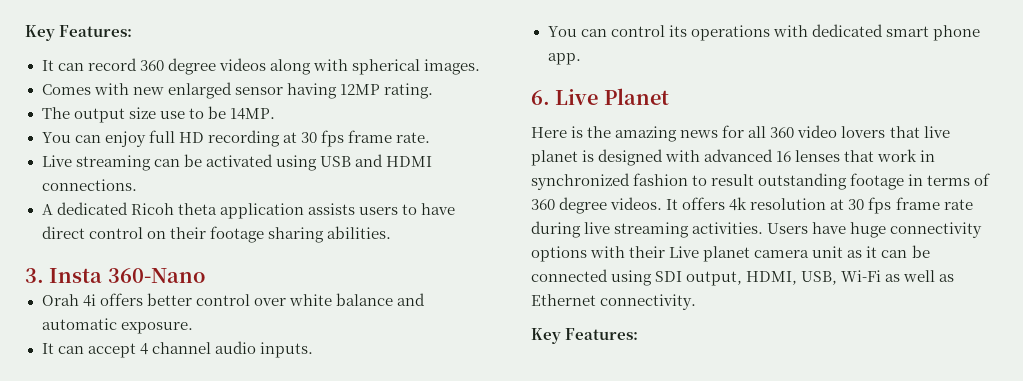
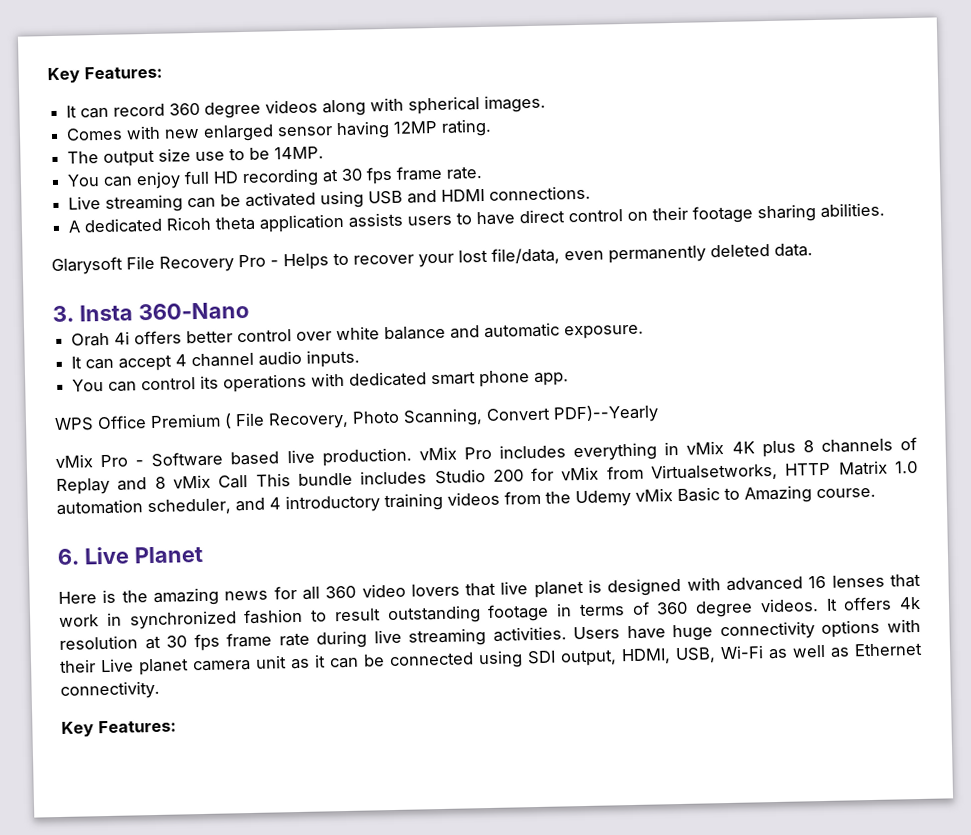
(391, 232) none -> [51,243,813,276] // Glarysoft File Recovery Pro - Helps to recover your lost file/data, even permanently deleted data.
(581, 59) none -> [54,404,659,432] [55,436,918,469] [56,460,918,496] [56,485,876,516] // WPS Office Premium ( File Recovery, Photo Scanning, Convert PDF)--Yearly // vMix Pro - Software based live production. vMix Pro includes everything in vMix 4K plus 8 channels of Replay and 8 vMix Call This bundle includes Studio 200 for vMix from Virtualsetworks, HTTP Matrix 1.0 automation scheduler, and 4 introductory training videos from the Udemy vMix Basic to Amazing course.

